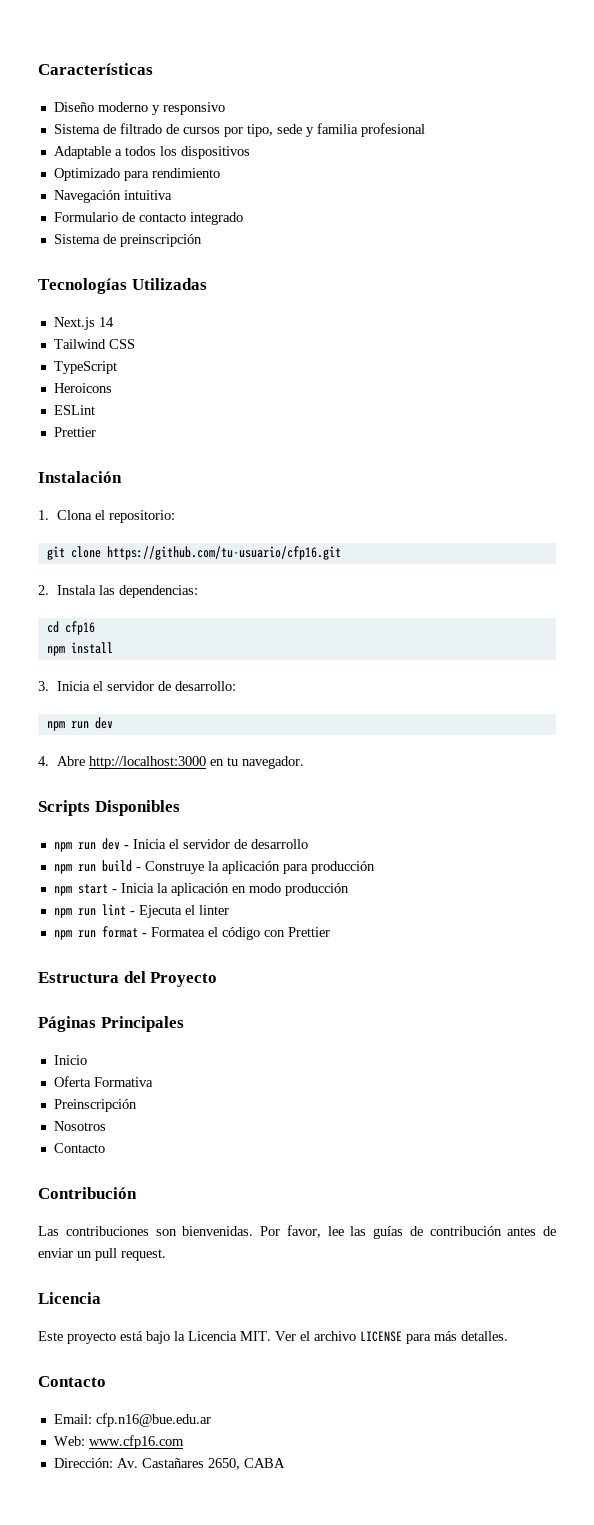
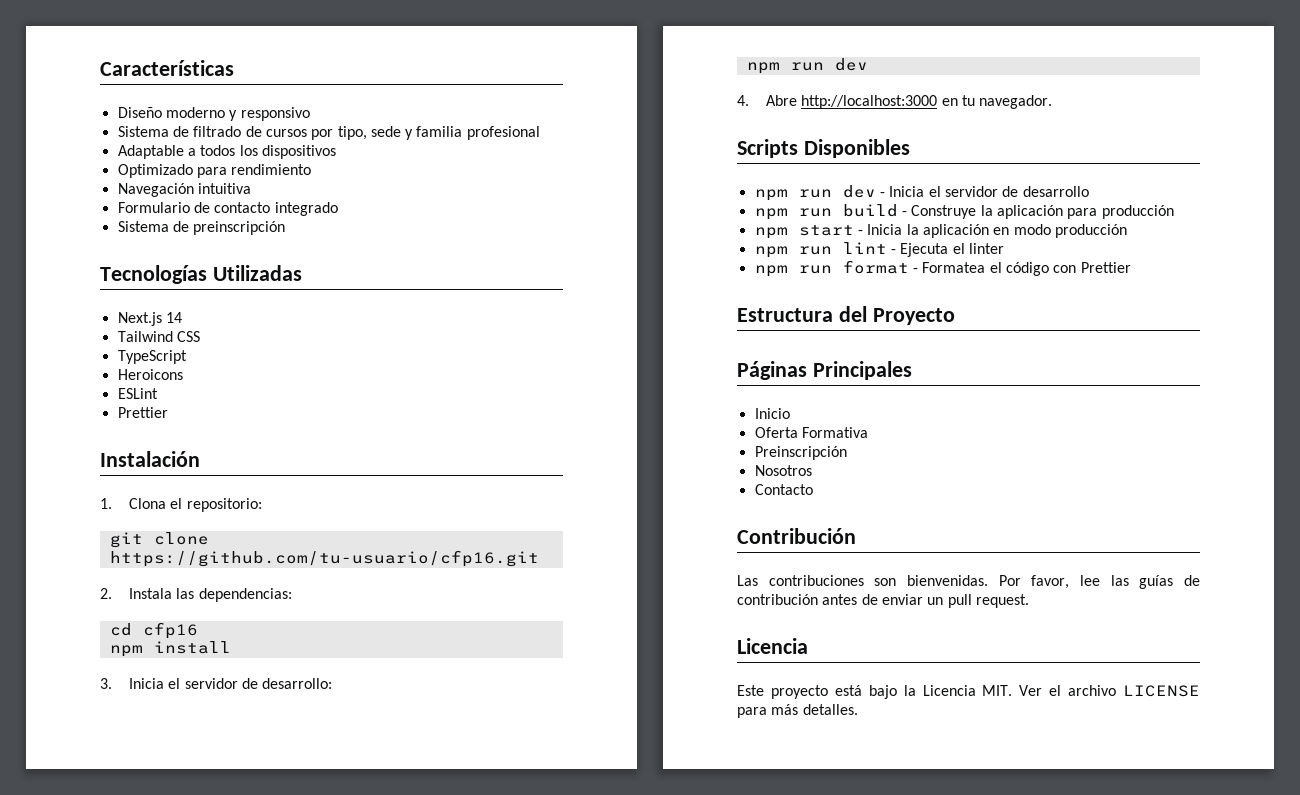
[38,1376,106,1387] [53,1413,211,1427] [53,1435,184,1449] [53,1458,285,1470] // Contacto // Email: cfp.n16@bue.edu.ar // Web: www.cfp16.com // Dirección: Av. Castañares 2650, CABA -> (858, 709) none

